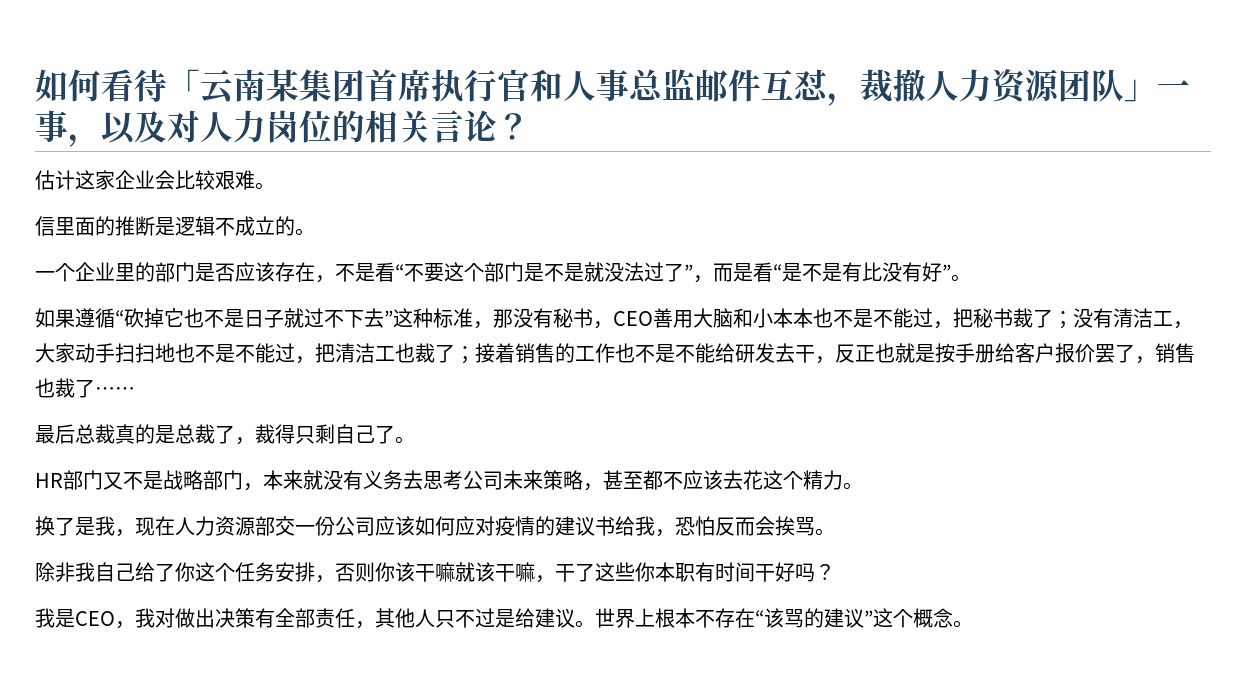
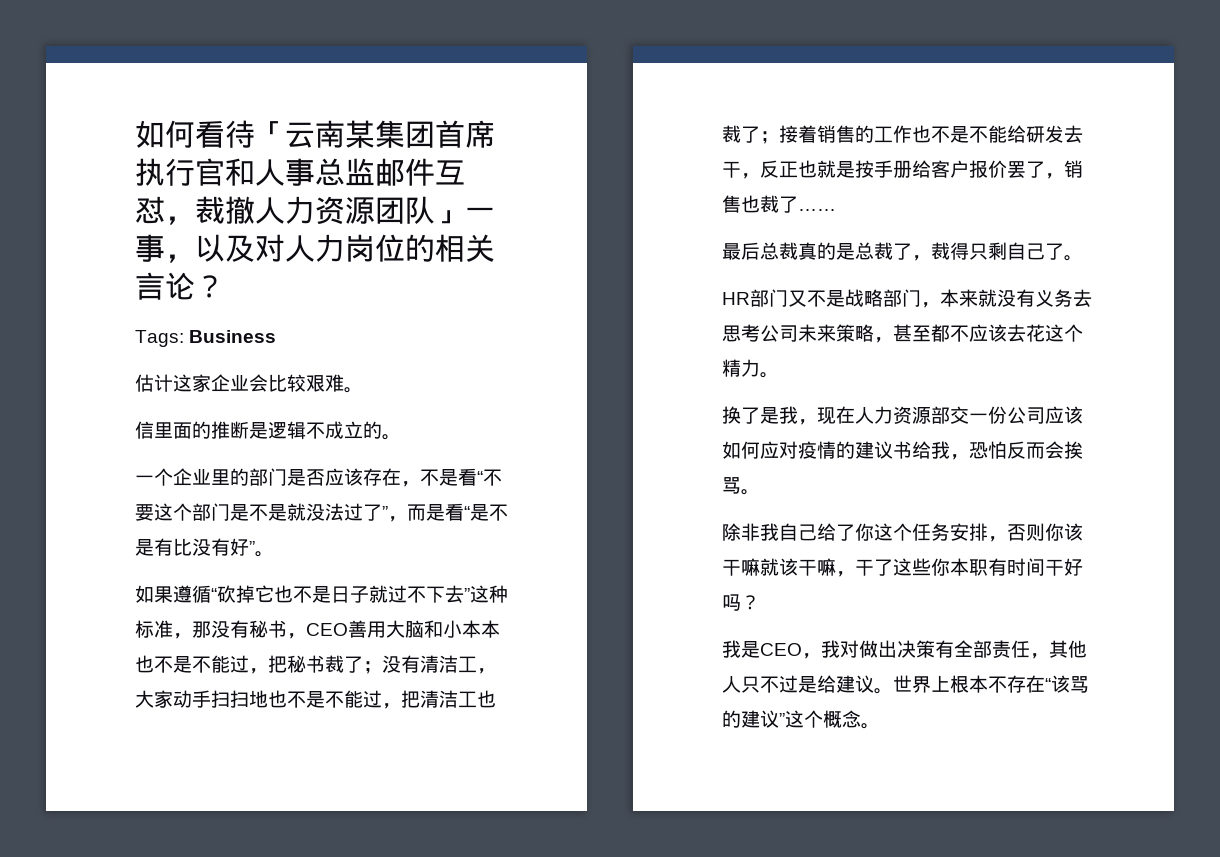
(530, 126) none -> [135,330,277,347] // Tags: Business

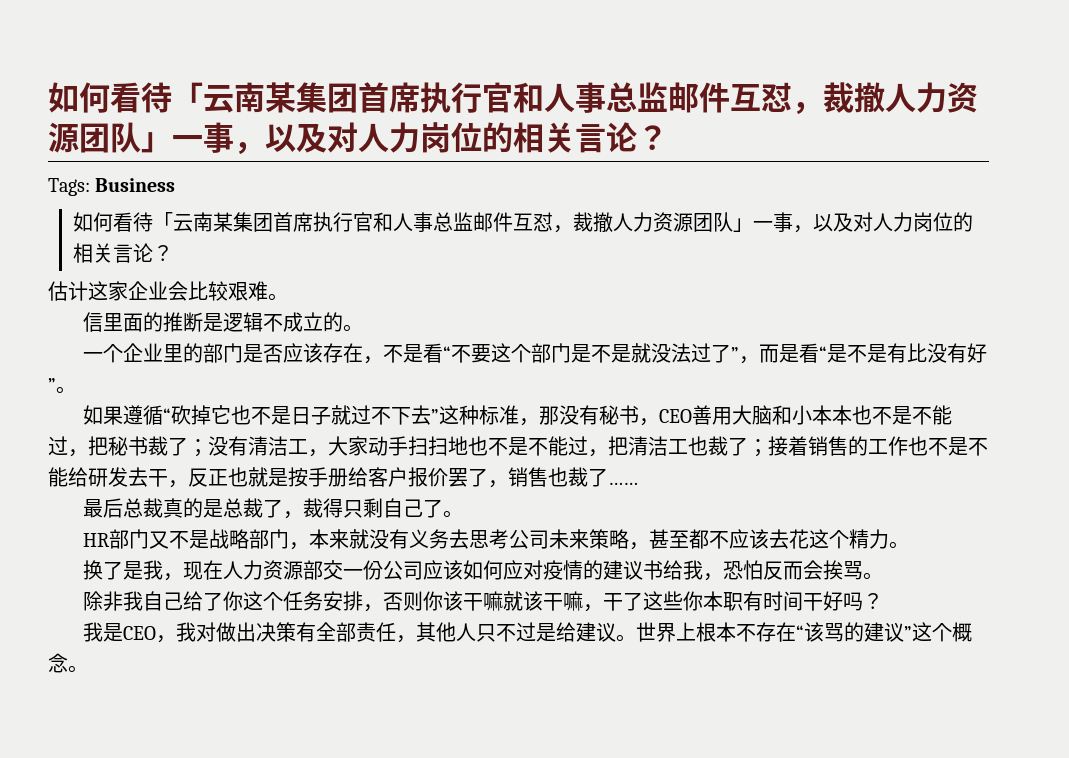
(277, 336) none -> [72,212,973,233] [72,243,173,263] // 如何看待「云南某集团首席执行官和人事总监邮件互怼，裁撤人力资源团队」一事，以及对人力岗位的相关言论？

